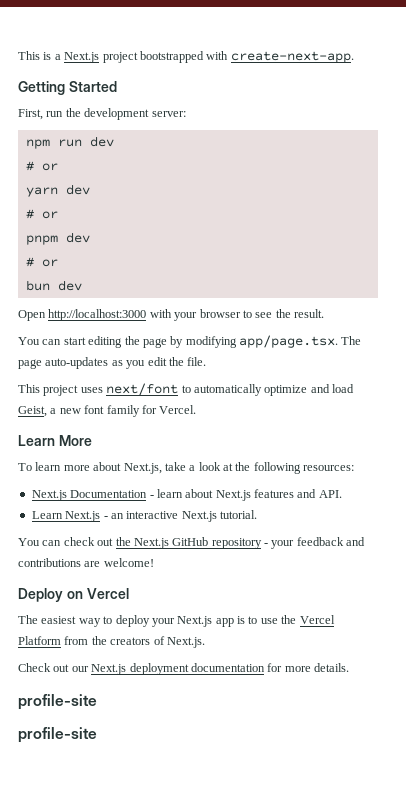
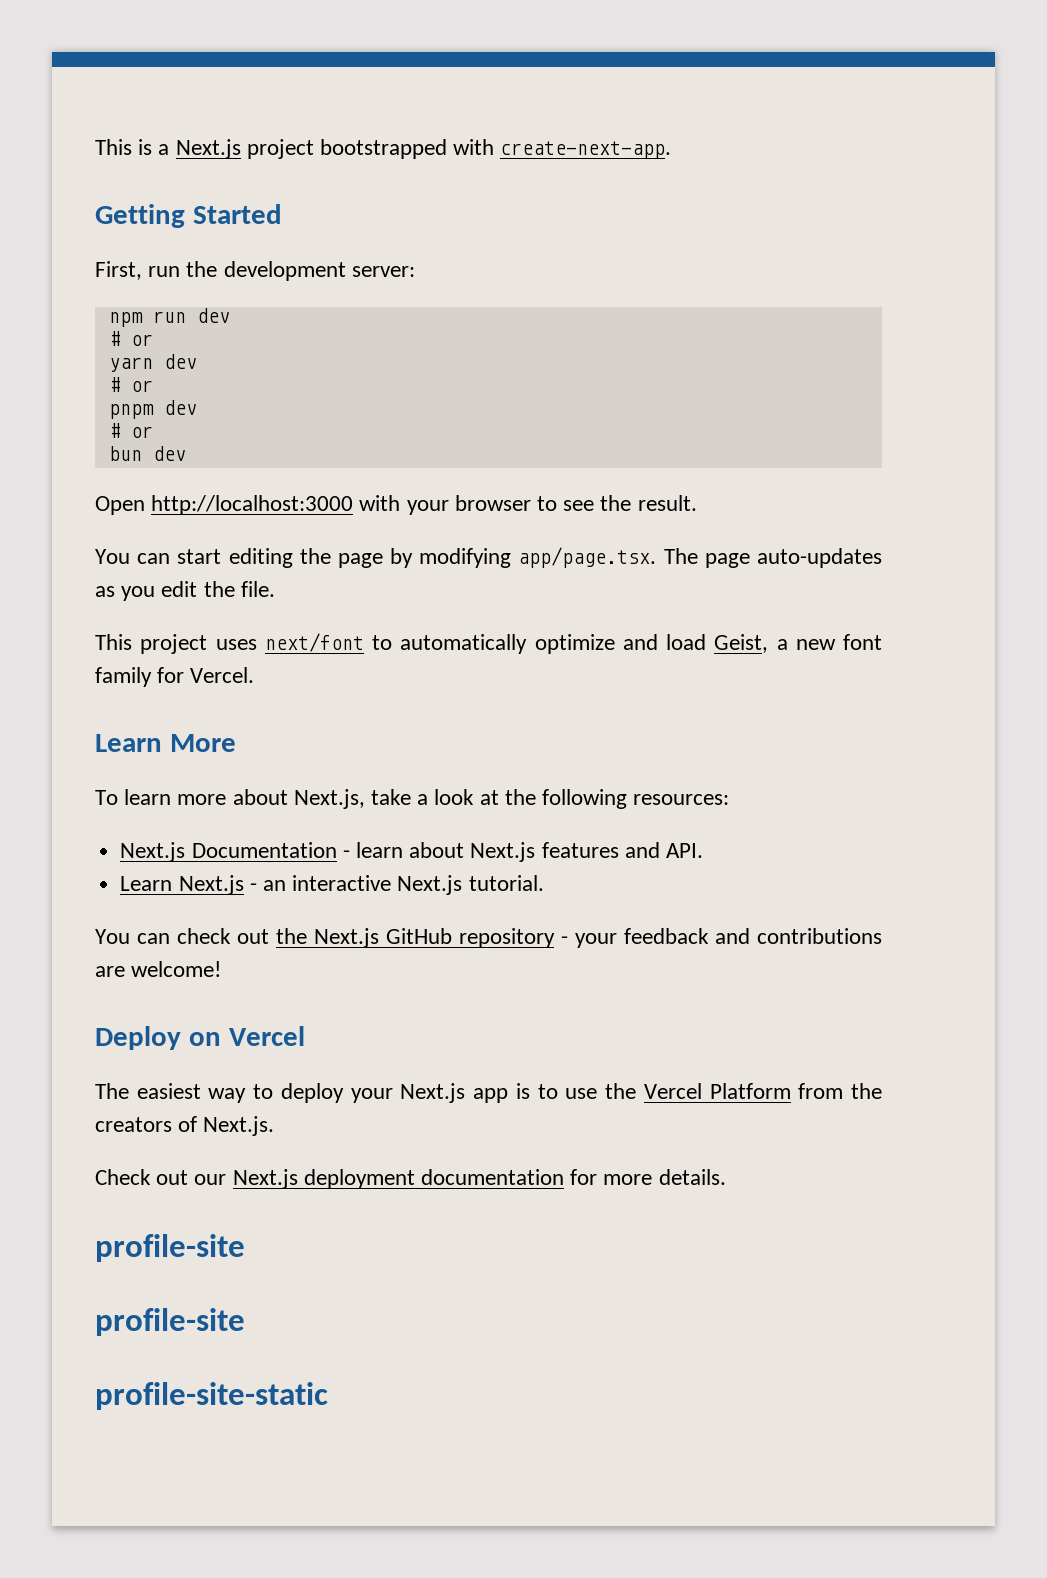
(97, 735) none -> [95,1382,328,1410] // profile-site-static

